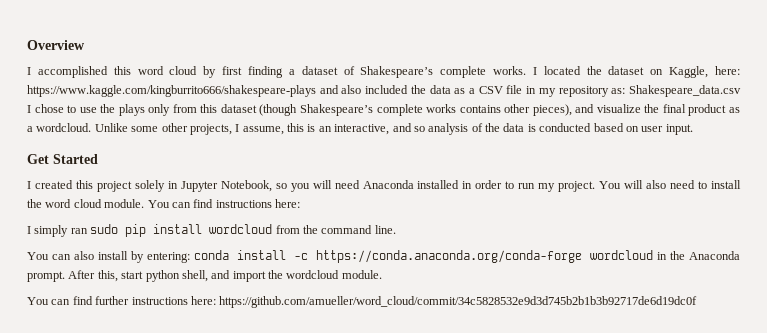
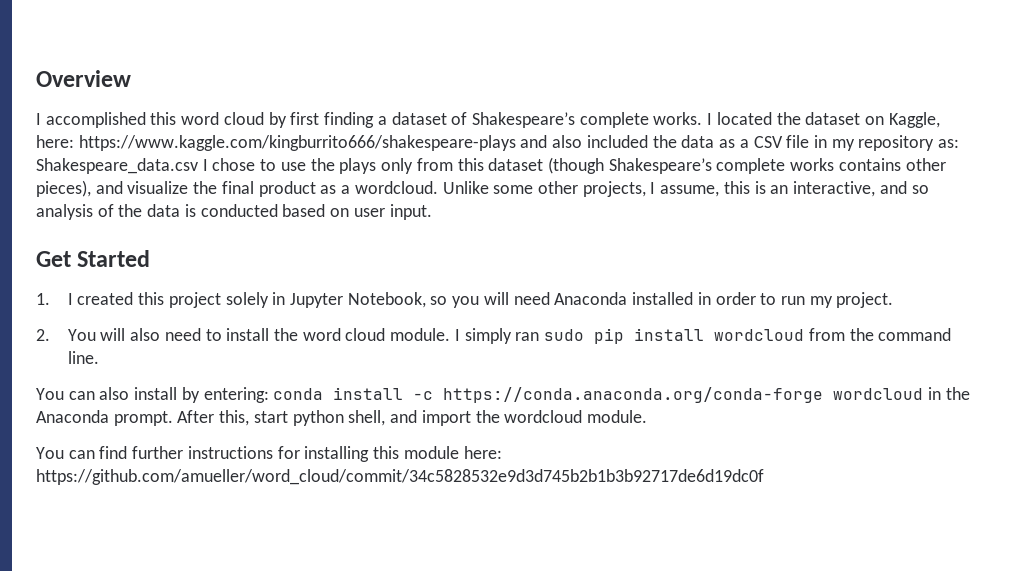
(98, 159) none -> [36,293,50,305] 1.
(596, 186) none -> [36,329,50,341] // 2.
[147,199,300,208] You can find instructions here: // -> (451, 334) none
(188, 301) none -> [277,446,459,462] for installing this module

